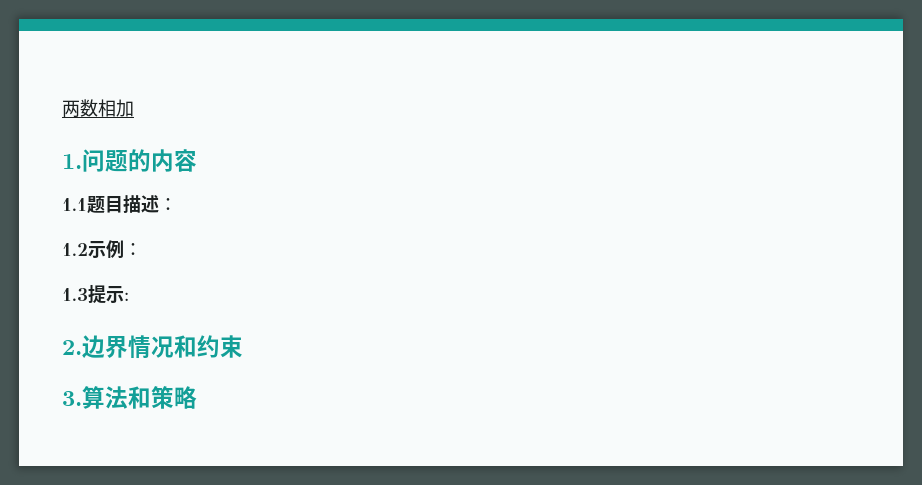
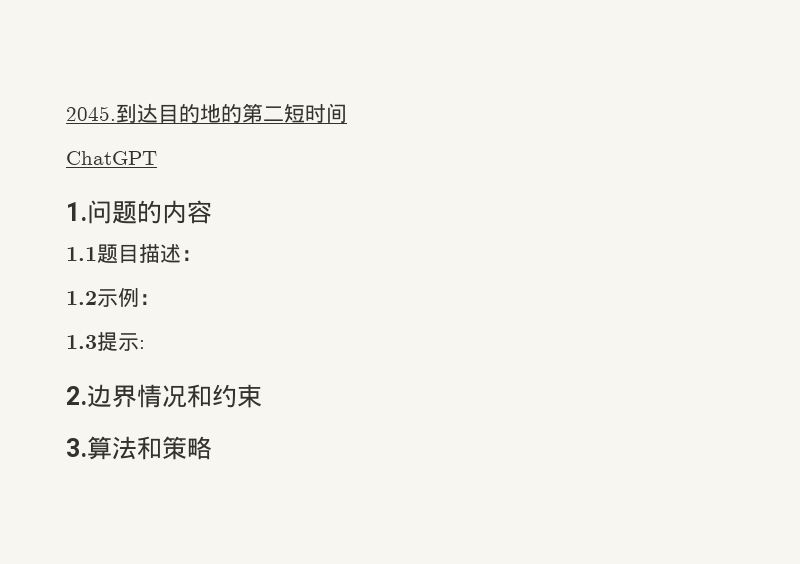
[62,99,134,117] 两数相加 -> [66,103,347,123] [66,151,157,165] 2045.到达目的地的第二短时间 // ChatGPT

